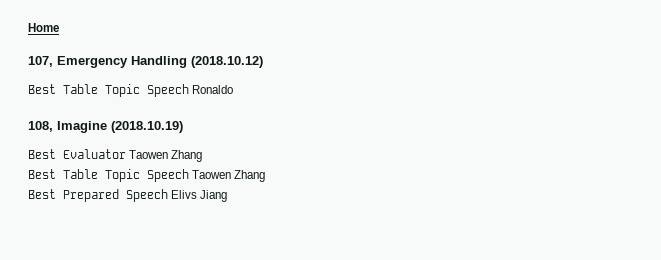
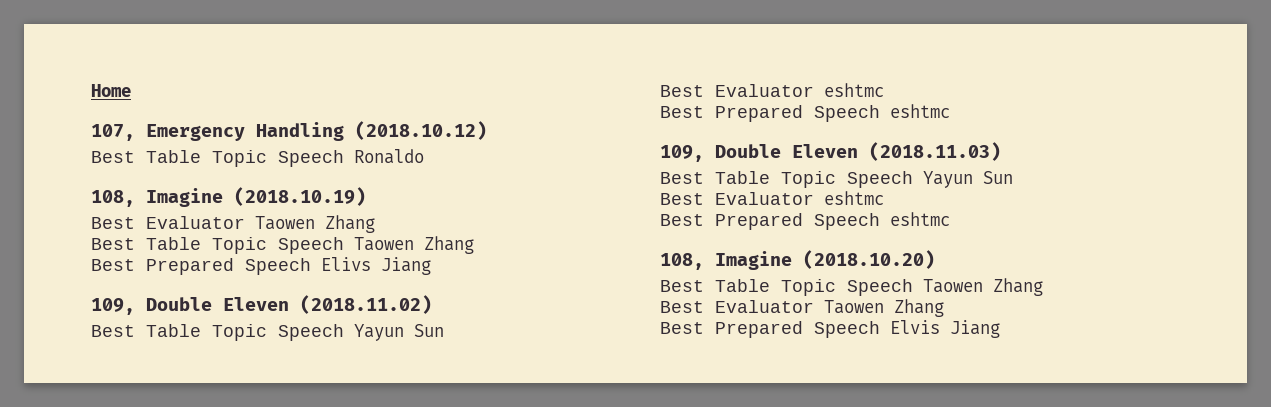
(228, 196) none -> [91,295,432,315] [91,324,444,341] [660,83,884,97] [660,104,950,122] [660,142,1001,162] [660,171,1013,188] [660,191,884,205] [660,212,950,230] [660,250,935,270] [660,278,1043,296] [660,299,944,317] [660,320,1000,338] // 109, Double Eleven (2018.11.02) // Best Table Topic Speech Yayun Sun // Best Evaluator eshtmc // Best Prepared Speech eshtmc // 109, Double Eleven (2018.11.03) // Best Table Topic Speech Yayun Sun // Best Evaluator eshtmc // Best Prepared Speech eshtmc // 108, Imagine (2018.10.20) // Best Table Topic Speech Taowen Zhang // Best Evaluator Taowen Zhang // Best Prepared Speech Elvis Jiang

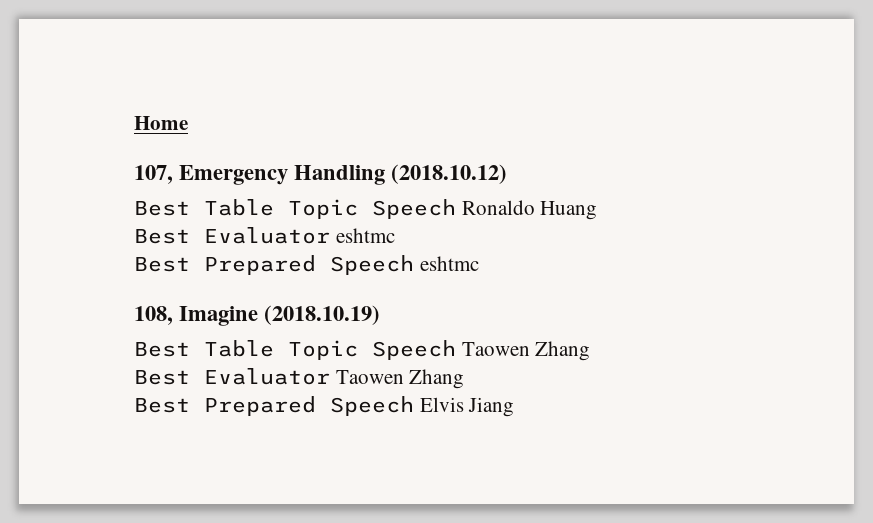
[91,187,366,207] [91,215,375,233] [91,236,474,254] [91,257,431,275] [91,295,432,315] [91,324,444,341] [660,83,884,97] [660,104,950,122] [660,142,1001,162] [660,171,1013,188] // 108, Imagine (2018.10.19) // Best Evaluator Taowen Zhang // Best Table Topic Speech Taowen Zhang // Best Prepared Speech Elivs Jiang // 109, Double Eleven (2018.11.02) // Best Table Topic Speech Yayun Sun // Best Evaluator eshtmc // Best Prepared Speech eshtmc // 109, Double Eleven (2018.11.03) // Best Table Topic Speech Yayun Sun -> [540,201,598,220] Huang
[803,250,935,269] (2018.10.20) -> [264,305,381,325] (2018.10.19)

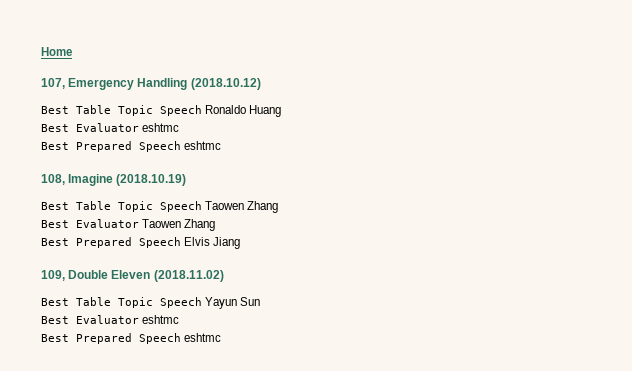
(515, 407) none -> [41,270,224,282] [41,297,261,309] [41,315,180,324] [41,333,222,344] // 109, Double Eleven (2018.11.02) // Best Table Topic Speech Yayun Sun // Best Evaluator eshtmc // Best Prepared Speech eshtmc

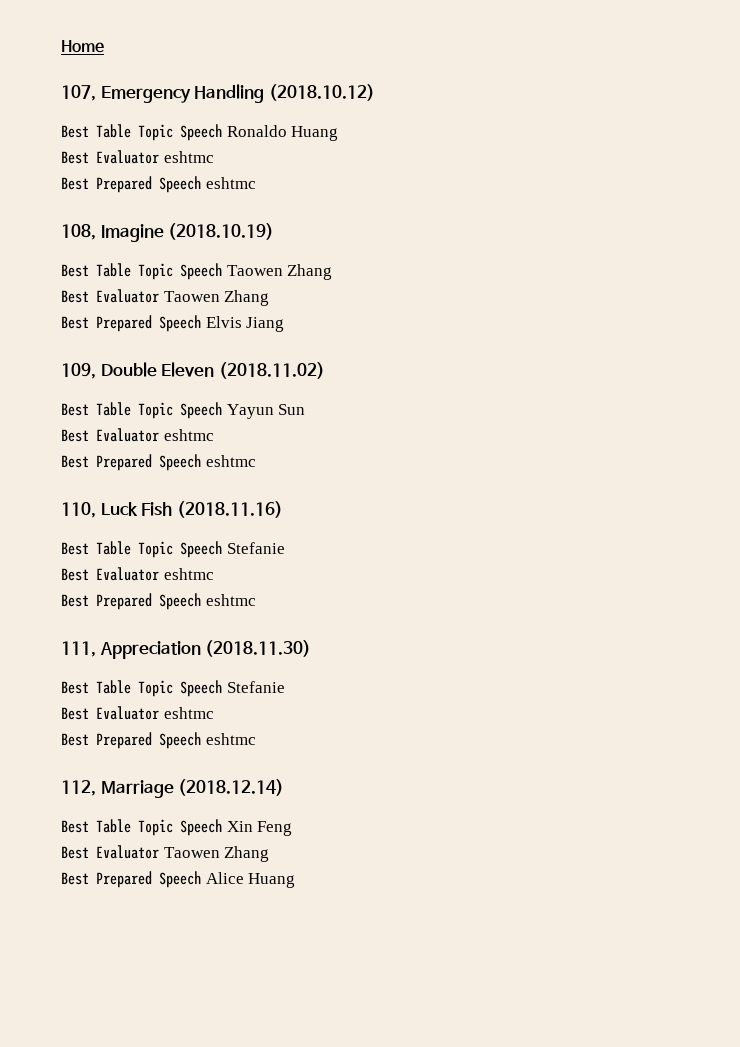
(222, 337) none -> [61,501,283,518] [61,541,285,558] [61,567,214,581] [61,593,256,610] [61,640,312,659] [61,680,285,697] [61,706,214,720] [61,732,256,749] [61,779,285,798] [61,819,293,836] [61,845,270,862] [61,871,296,888] // 110, Luck Fish (2018.11.16) // Best Table Topic Speech Stefanie // Best Evaluator eshtmc // Best Prepared Speech eshtmc // 111, Appreciation (2018.11.30) // Best Table Topic Speech Stefanie // Best Evaluator eshtmc // Best Prepared Speech eshtmc // 112, Marriage (2018.12.14) // Best Table Topic Speech Xin Feng // Best Evaluator Taowen Zhang // Best Prepared Speech Alice Huang

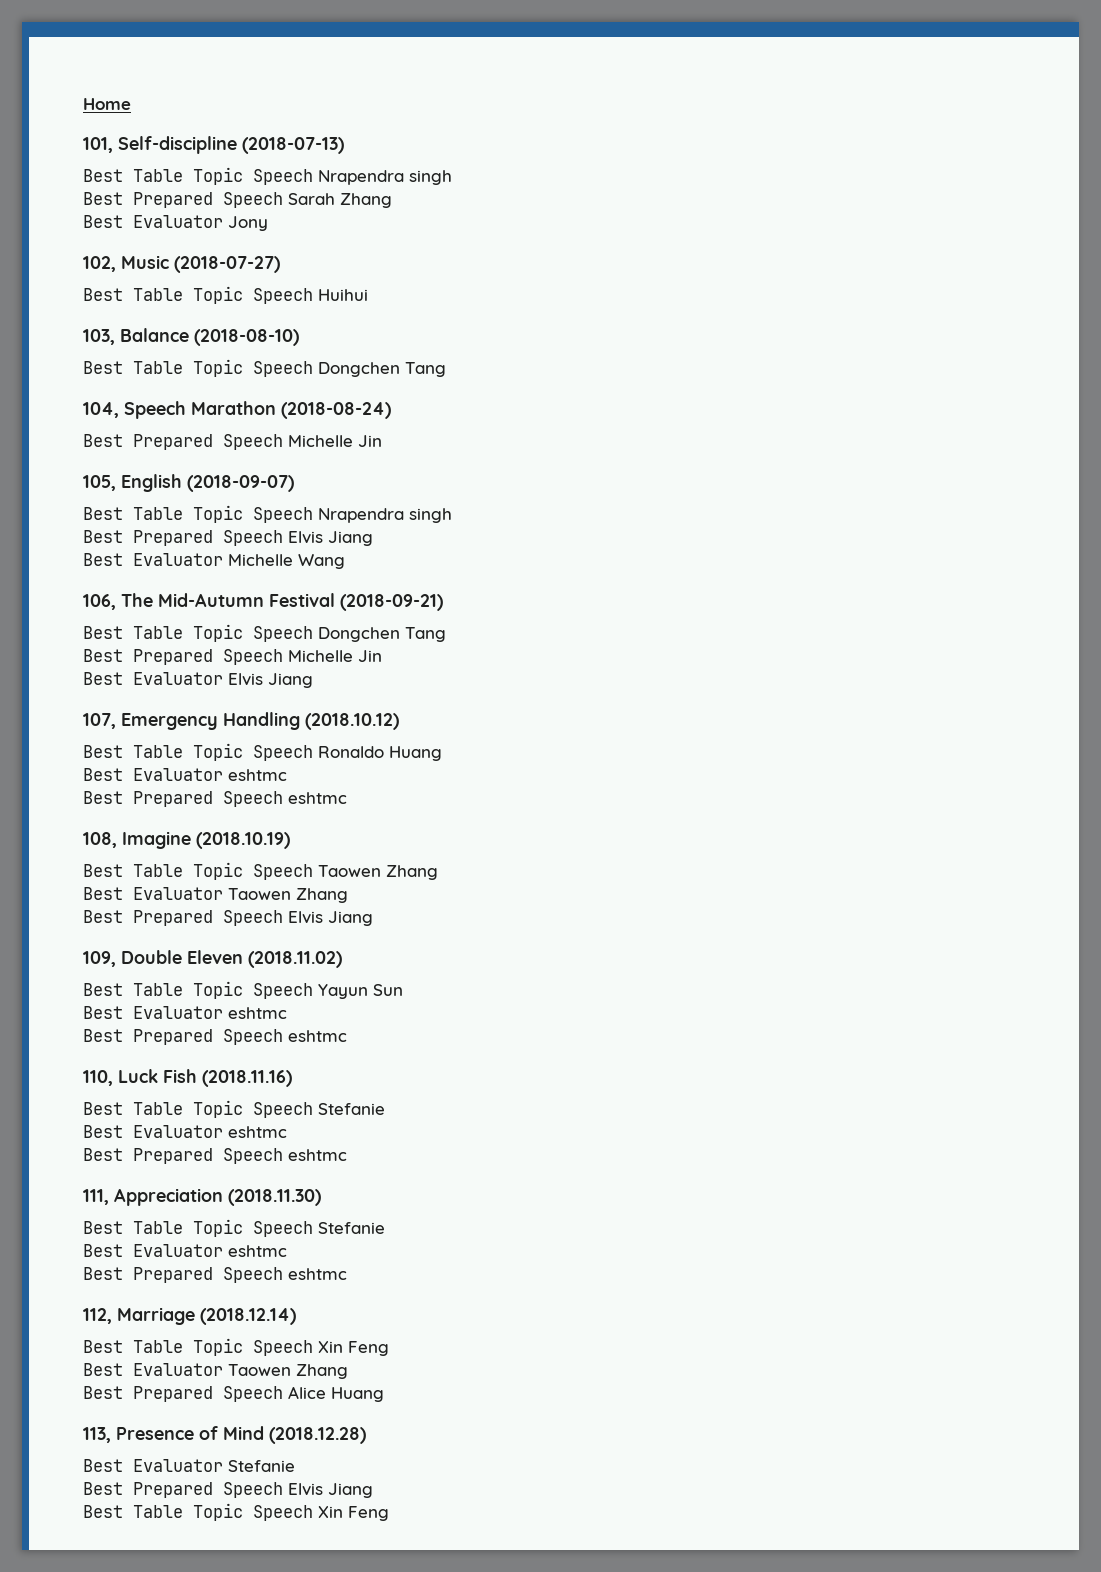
(104, 46) none -> [83,136,344,154] [83,167,452,185] [83,192,392,208] [83,215,268,231] [83,255,280,273] [83,286,368,304] [83,328,299,346] [83,359,446,377] [83,401,391,419] [83,434,382,450] [83,474,294,492] [83,505,452,523] [83,530,373,546] [83,553,345,569] [83,593,443,611] [83,624,446,642] [83,649,382,665] [83,672,313,688] // 101, Self-discipline (2018-07-13) // Best Table Topic Speech Nrapendra singh // Best Prepared Speech Sarah Zhang // Best Evaluator Jony // 102, Music (2018-07-27) // Best Table Topic Speech Huihui // 103, Balance (2018-08-10) // Best Table Topic Speech Dongchen Tang // 104, Speech Marathon (2018-08-24) // Best Prepared Speech Michelle Jin // 105, English (2018-09-07) // Best Table Topic Speech Nrapendra singh // Best Prepared Speech Elvis Jiang // Best Evaluator Michelle Wang // 106, The Mid-Autumn Festival (2018-09-21) // Best Table Topic Speech Dongchen Tang // Best Prepared Speech Michelle Jin // Best Evaluator Elvis Jiang
(296, 880) none -> [83,1426,366,1444] [83,1459,295,1472] [83,1482,373,1498] [83,1503,389,1521] // 113, Presence of Mind (2018.12.28) // Best Evaluator Stefanie // Best Prepared Speech Elvis Jiang // Best Table Topic Speech Xin Feng

